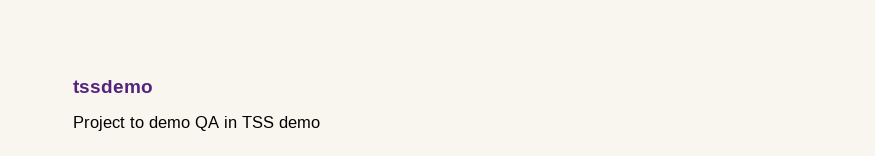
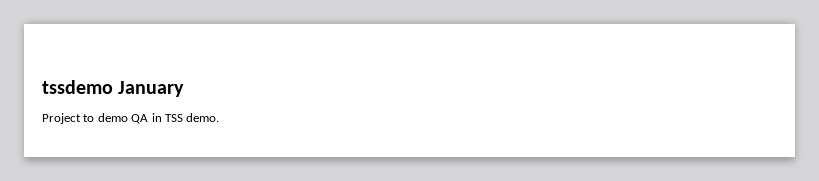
(153, 86) none -> [118,81,185,97] January
[279,116,320,128] demo -> [186,113,220,122] demo.

